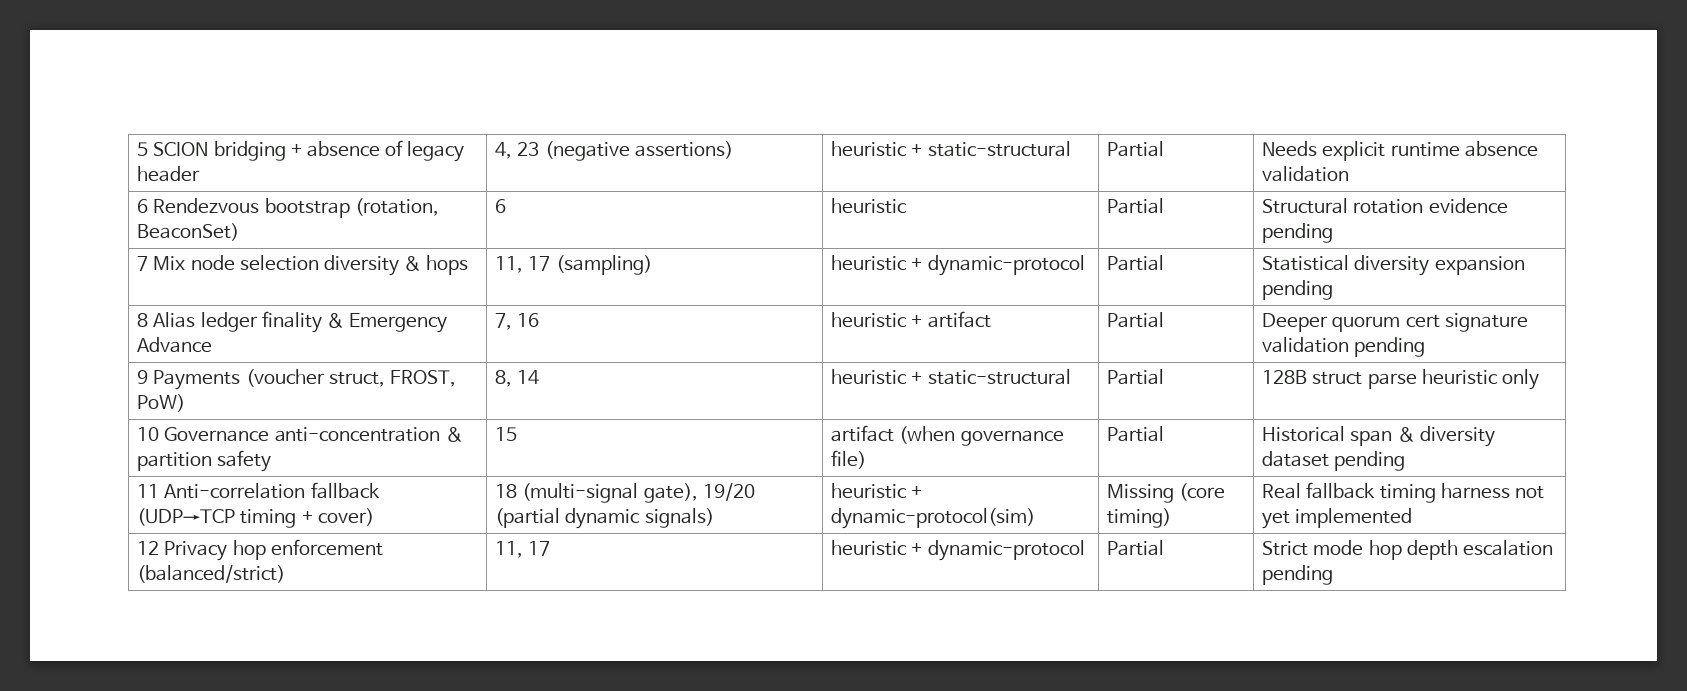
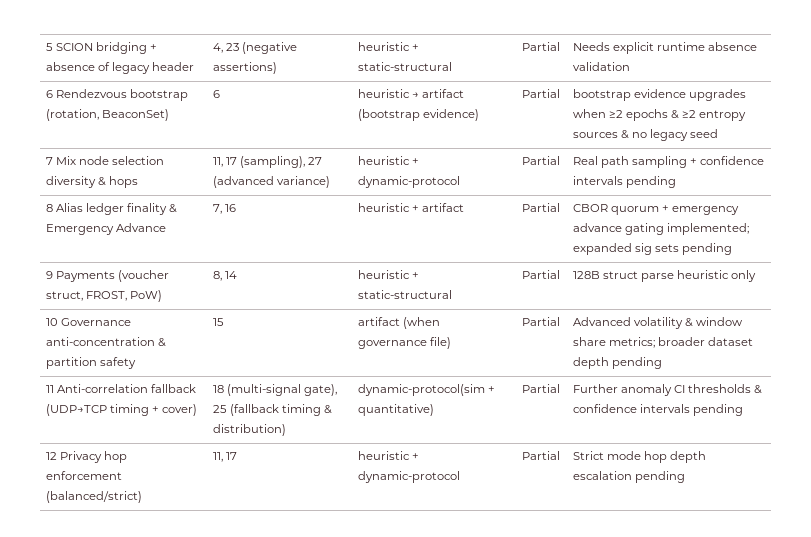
[1107,198,1165,214] [1262,198,1508,214] [1262,223,1334,243] | Partial | Structural rotation evidence pending -> [411,89,465,98] [357,109,479,121] [521,89,560,98] [572,89,747,101] [572,109,747,121] [572,129,719,141] → artifact (bootstrap evidence) | Partial | bootstrap evidence upgrades when ≥2 epochs & ≥2 entropy sources & no legacy seed
[555,255,652,275] [831,255,1085,276] [1107,255,1165,271] [1262,255,1525,276] (sampling) | heuristic + dynamic-protocol | Partial | Statistical diversity expansion -> [240,156,323,168] [212,176,330,188] [357,156,419,165] [357,176,460,188] [521,156,560,165] [572,156,765,168] [572,176,623,185] (sampling), 27 (advanced variance) | heuristic + dynamic-protocol | Partial | Real path sampling + confidence intervals
[1262,313,1528,332] [1262,337,1350,353] Deeper quorum cert signature validation -> [572,204,740,215] [572,223,750,235] [572,243,680,255] CBOR quorum + emergency advance gating implemented; expanded sig sets
[1262,426,1495,447] [1262,451,1330,467] Historical span & diversity dataset -> [572,317,744,329] [572,337,754,348] [572,357,609,369] Advanced volatility & window share metrics; broader dataset depth
[702,483,755,501] [495,508,714,529] [831,483,923,499] [831,508,1036,529] [1107,483,1226,503] [1107,508,1172,528] [1262,482,1544,503] [1262,508,1413,529] 19/20 (partial dynamic signals) | heuristic + dynamic-protocol(sim) | Missing (core timing) | Real fallback timing harness not yet implemented -> [212,404,333,416] [212,424,286,436] [357,384,495,396] [357,404,434,416] [521,384,560,393] [572,384,763,396] [572,404,744,416] 25 (fallback timing & distribution) | dynamic-protocol(sim + quantitative) | Partial | Further anomaly CI thresholds & confidence intervals pending

